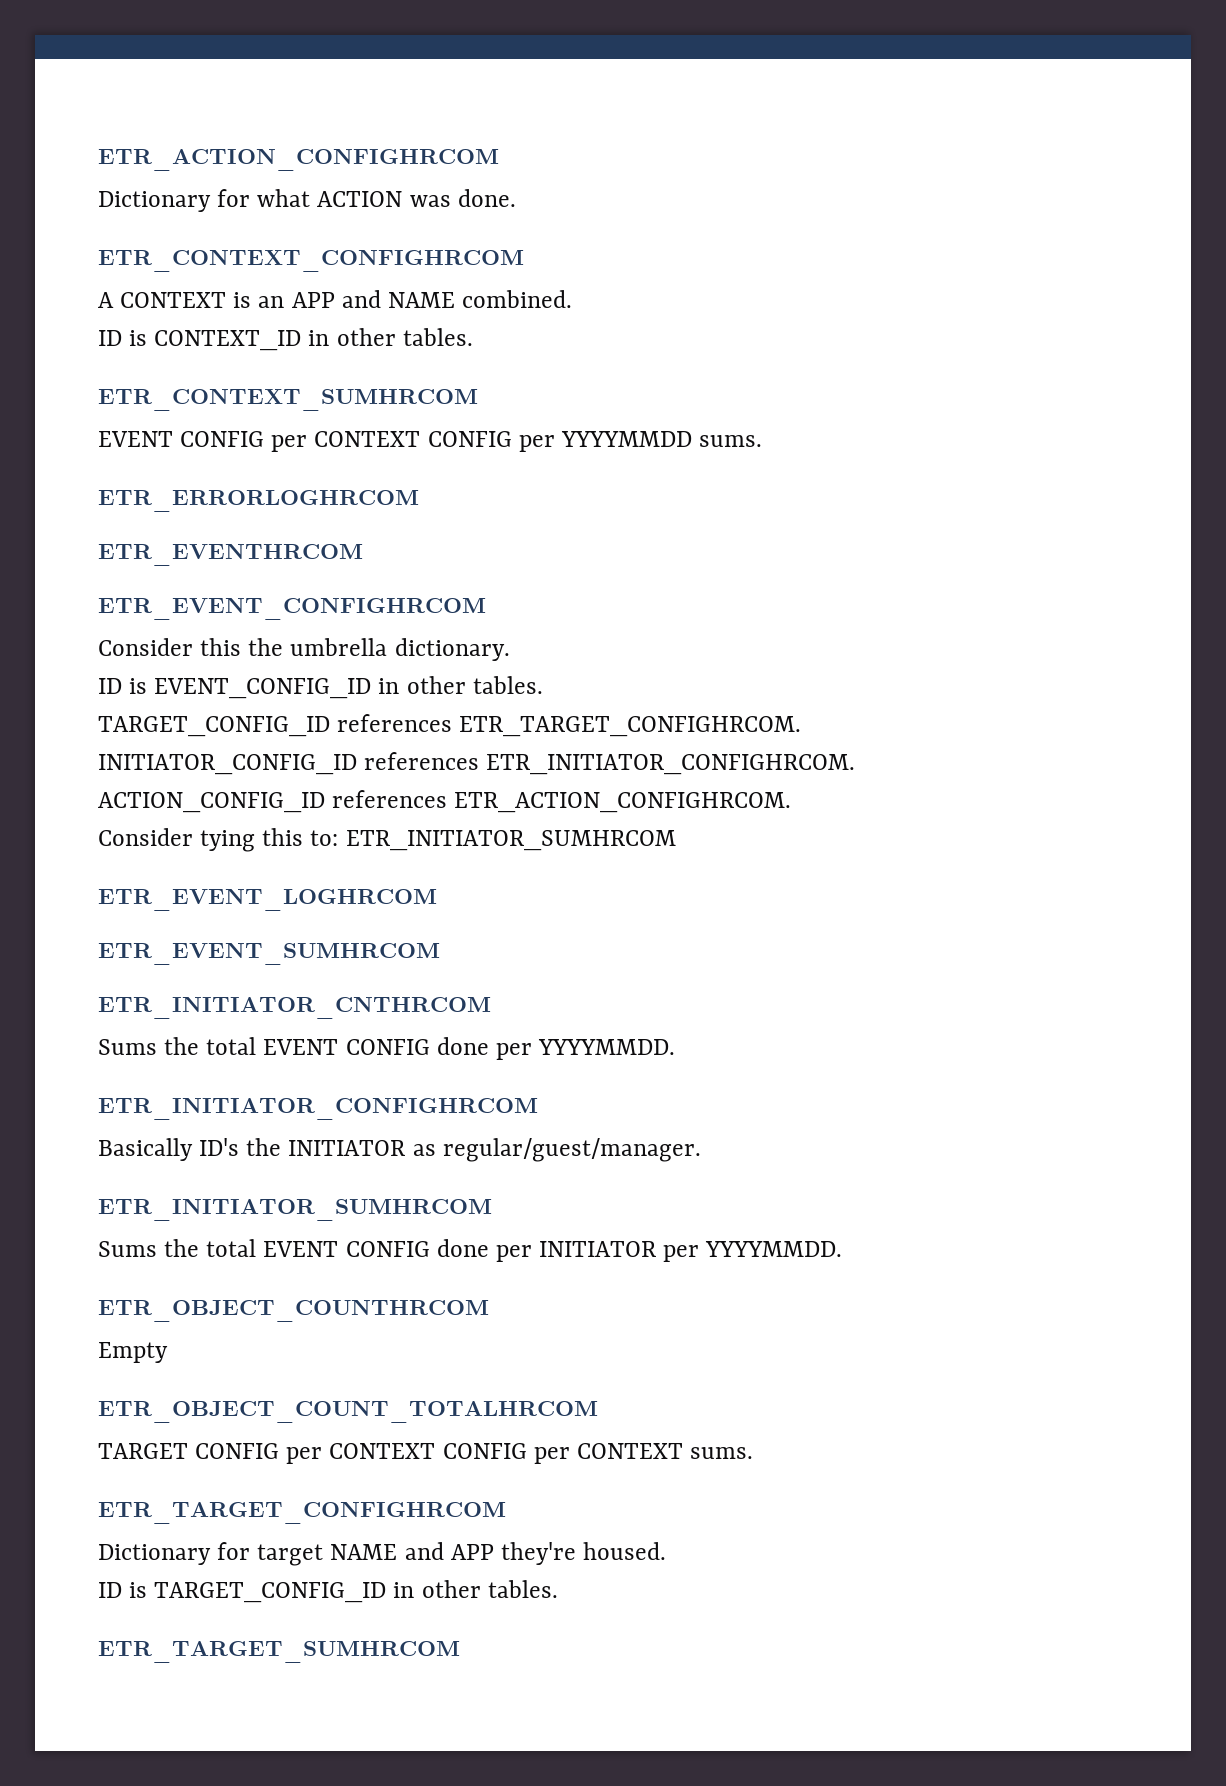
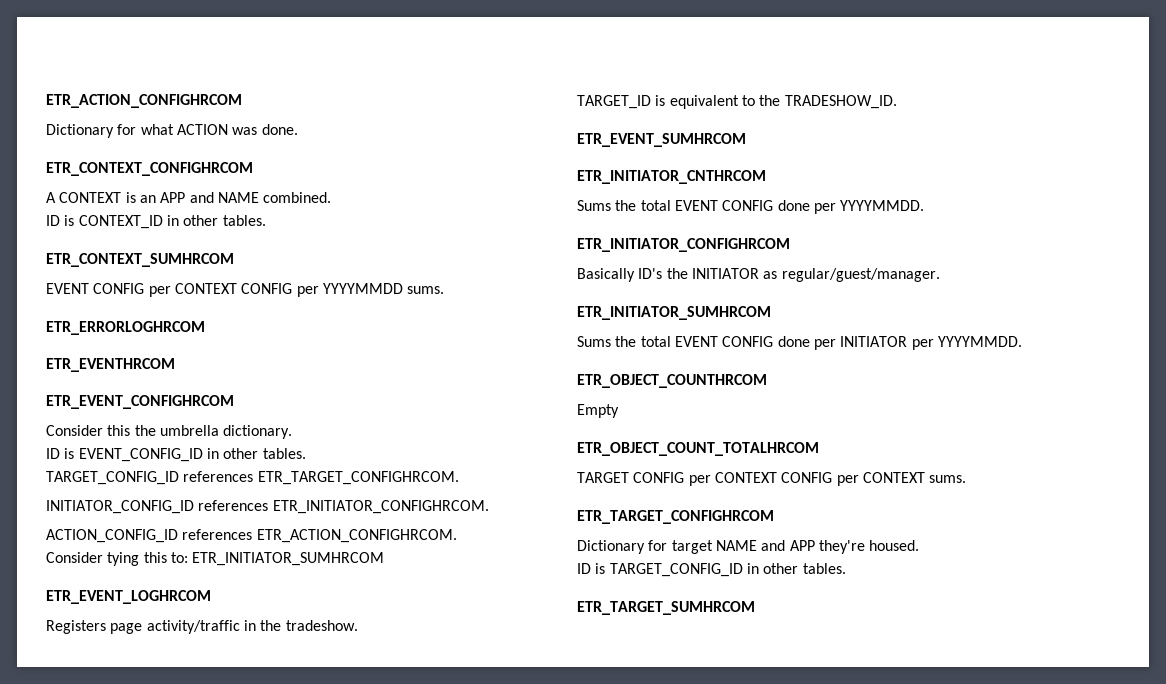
(437, 900) none -> [46,620,358,634] [577,95,897,109] // Registers page activity/traffic in the tradeshow. // TARGET_ID is equivalent to the TRADESHOW_ID.

